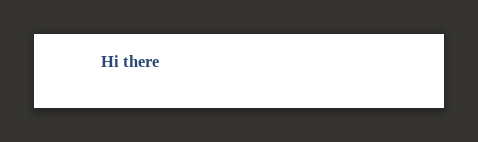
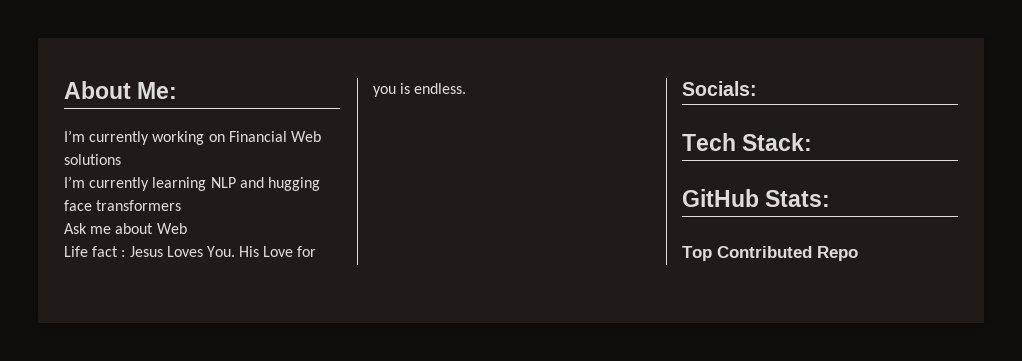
[101,55,160,67] Hi there -> [64,81,178,99] [64,130,321,145] [64,154,121,165] [64,176,320,191] [64,200,182,211] [64,223,187,234] [64,246,317,257] [373,83,467,97] [682,81,757,96] [682,133,813,151] [682,189,831,207] [682,246,858,261] About Me: // I’m currently working on Financial Web solutions // I’m currently learning NLP and hugging face transformers // Ask me about Web // Life fact : Jesus Loves You. His Love for you is endless. // Socials: // Tech Stack: // GitHub Stats: // Top Contributed Repo

